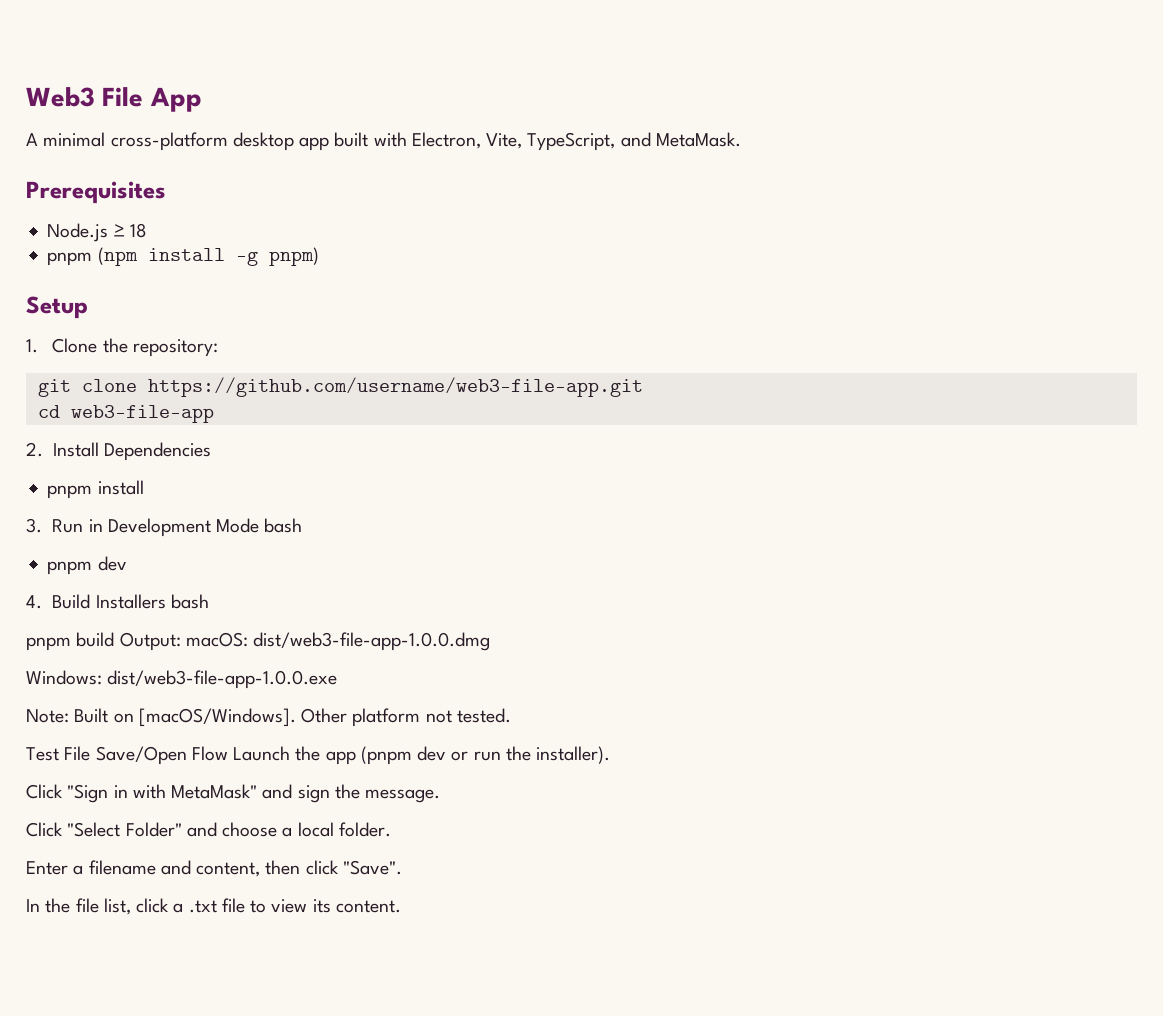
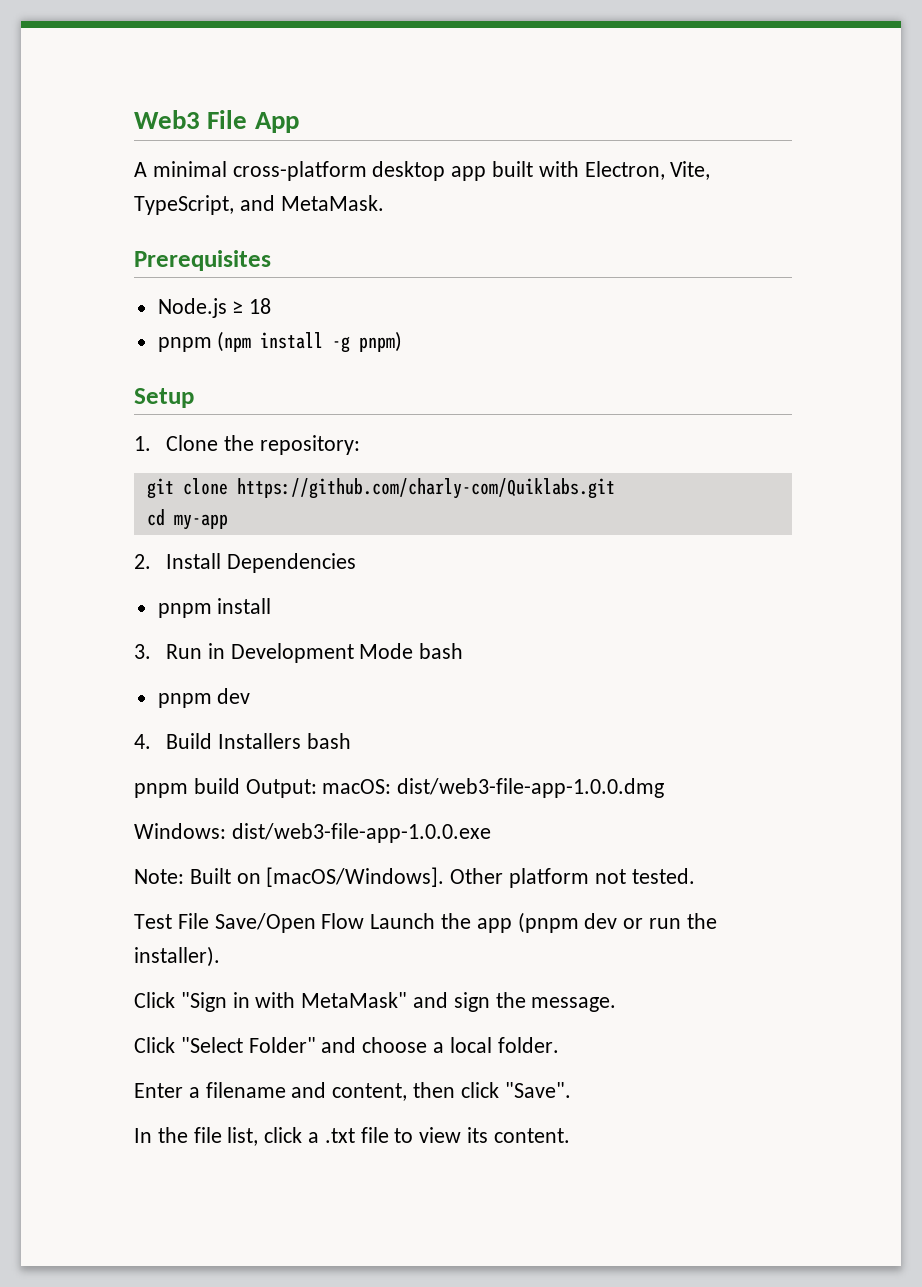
[147,377,643,397] https://github.com/username/web3-file-app.git -> [236,478,615,499] https://github.com/charly-com/Quiklabs.git
[70,405,214,423] web3-file-app -> [173,514,228,530] my-app

